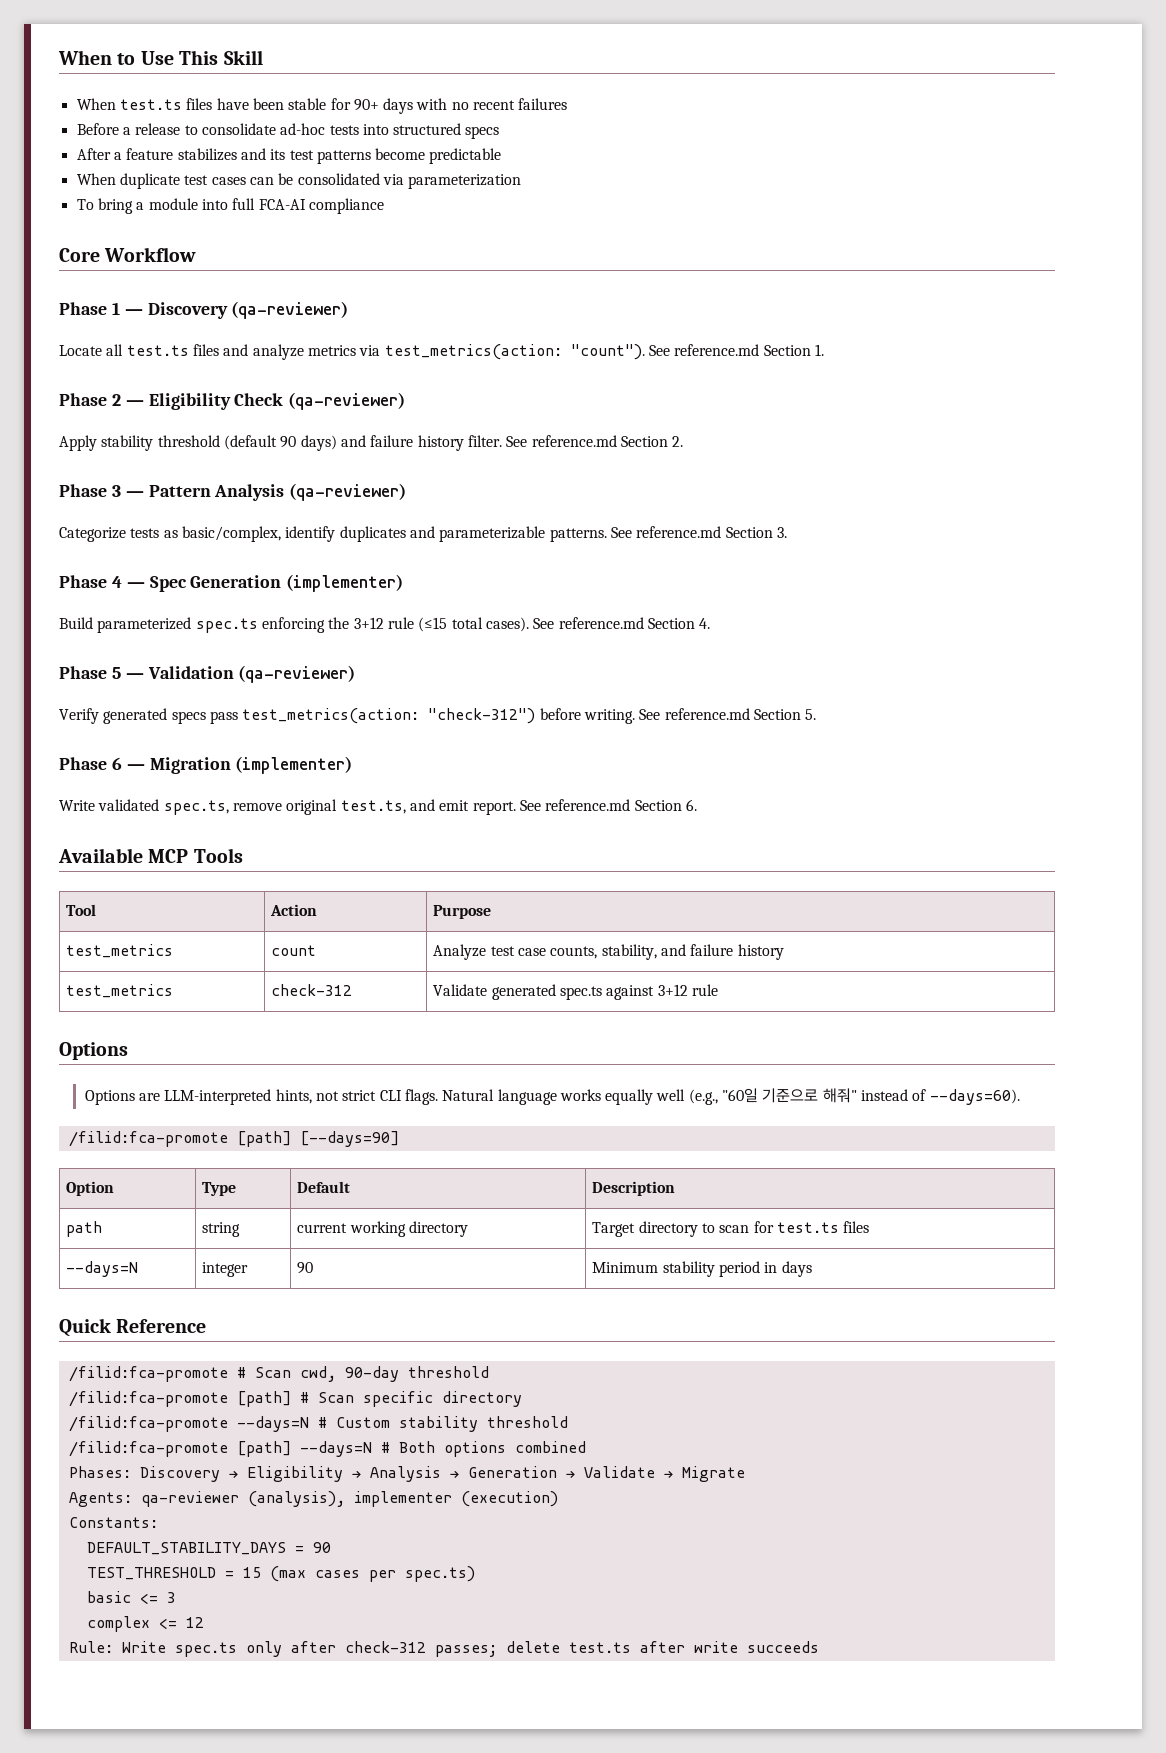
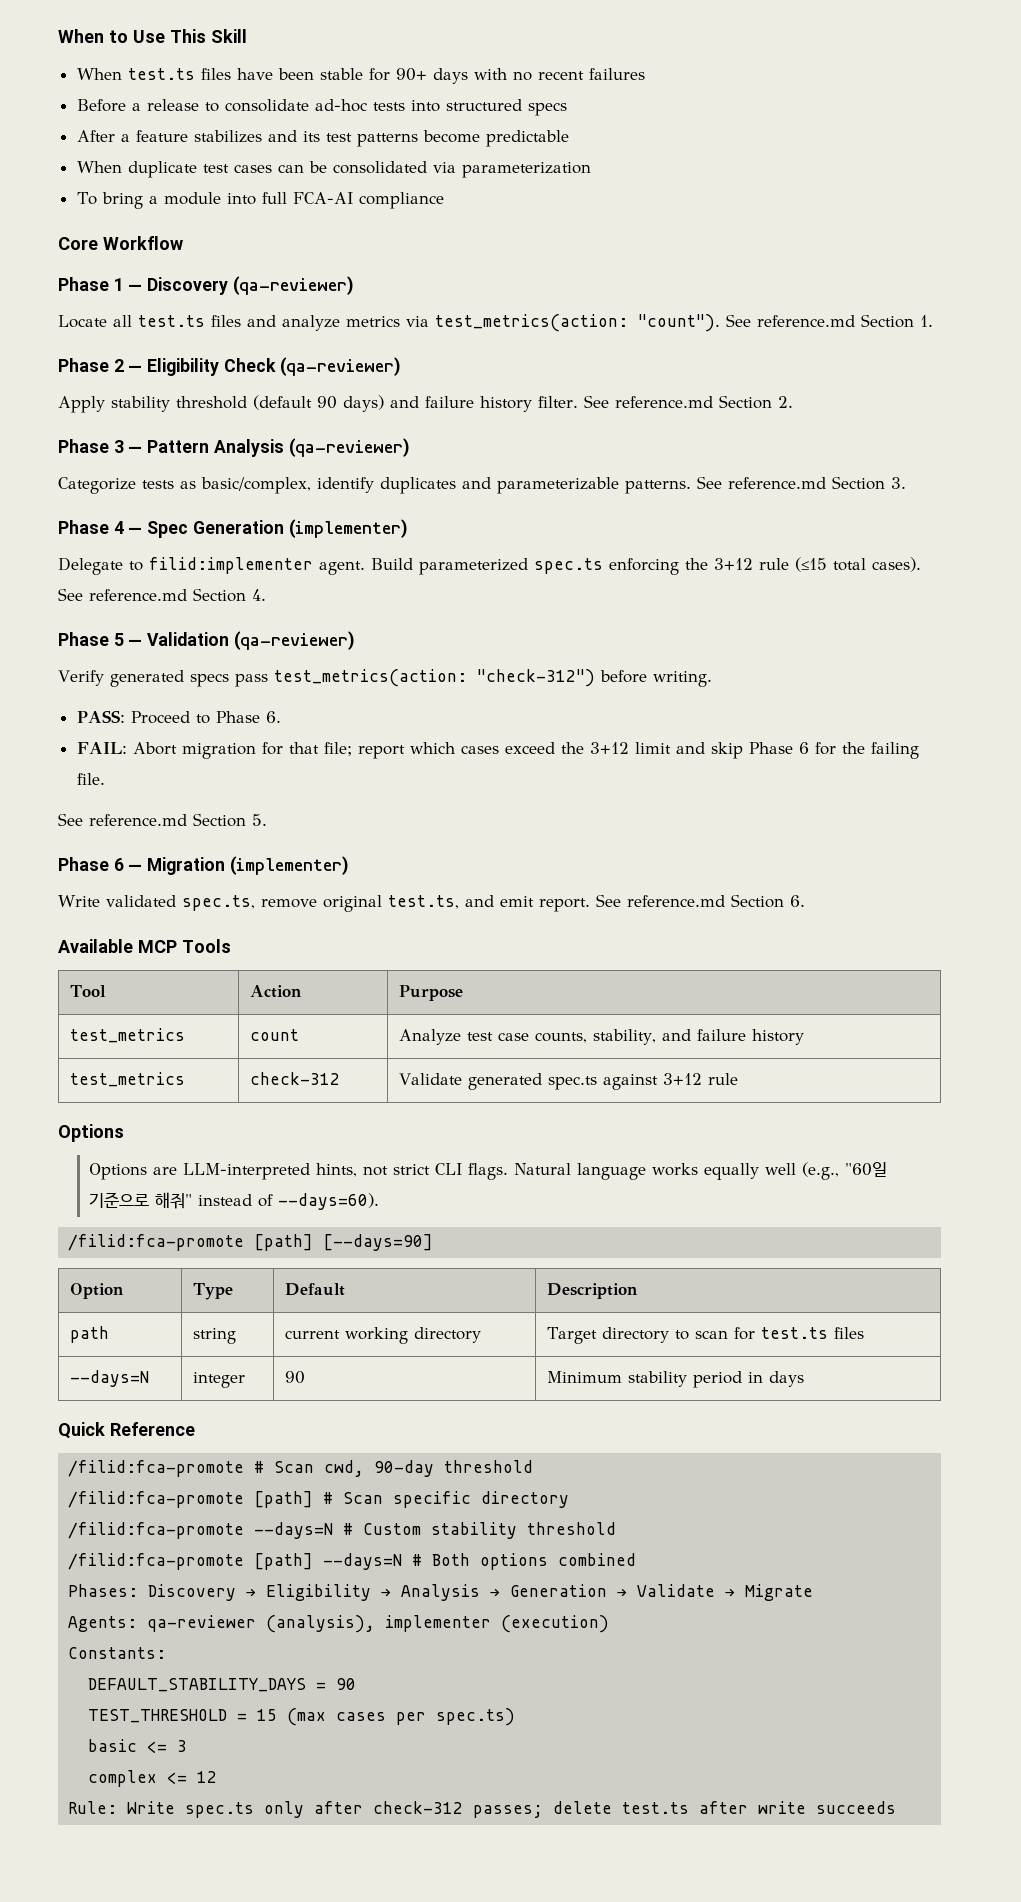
(404, 583) none -> [58,557,365,575] Delegate to filid:implementer agent.
(635, 716) none -> [76,710,281,724] [76,742,919,759] [76,773,105,785] // PASS: Proceed to Phase 6. // FAIL: Abort migration for that file; report which cases exceed the 3+12 limit and skip Phase 6 for the failing file. //

